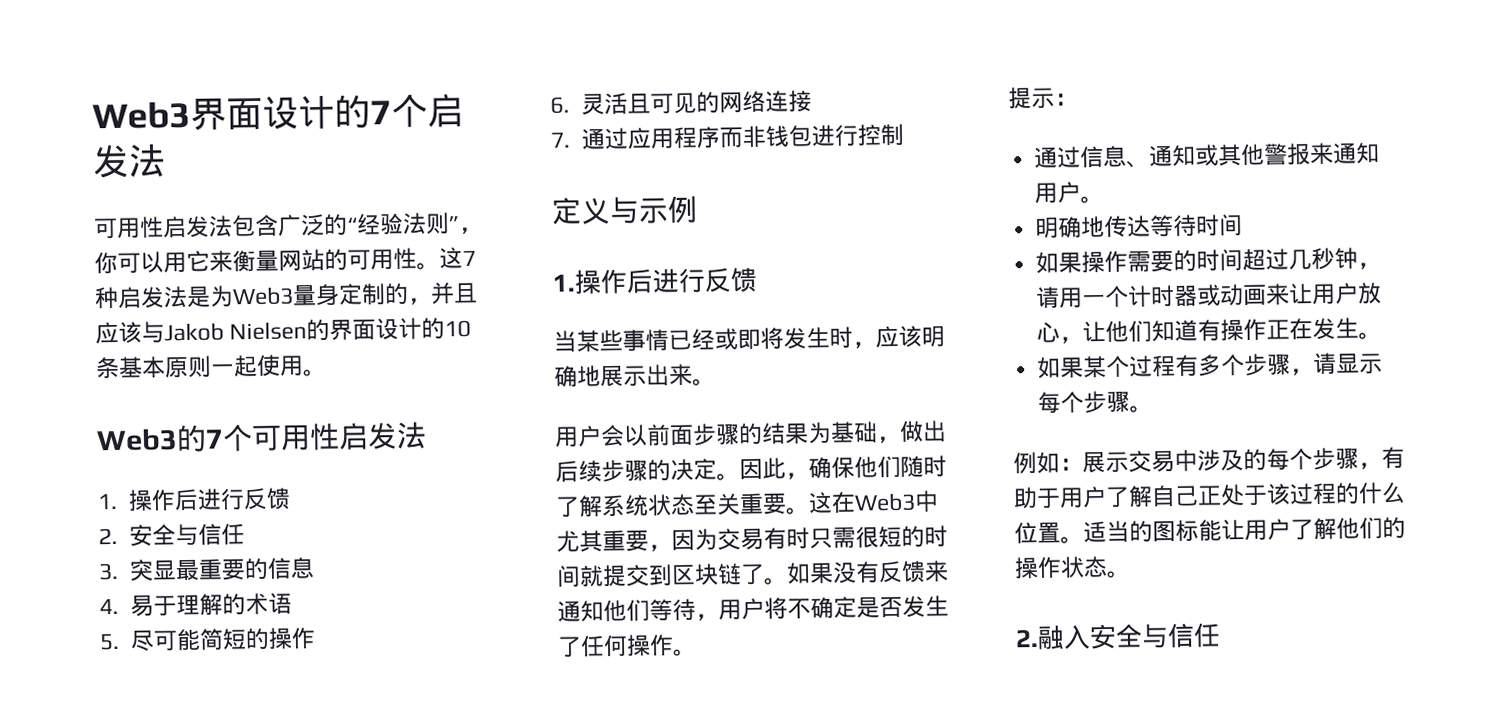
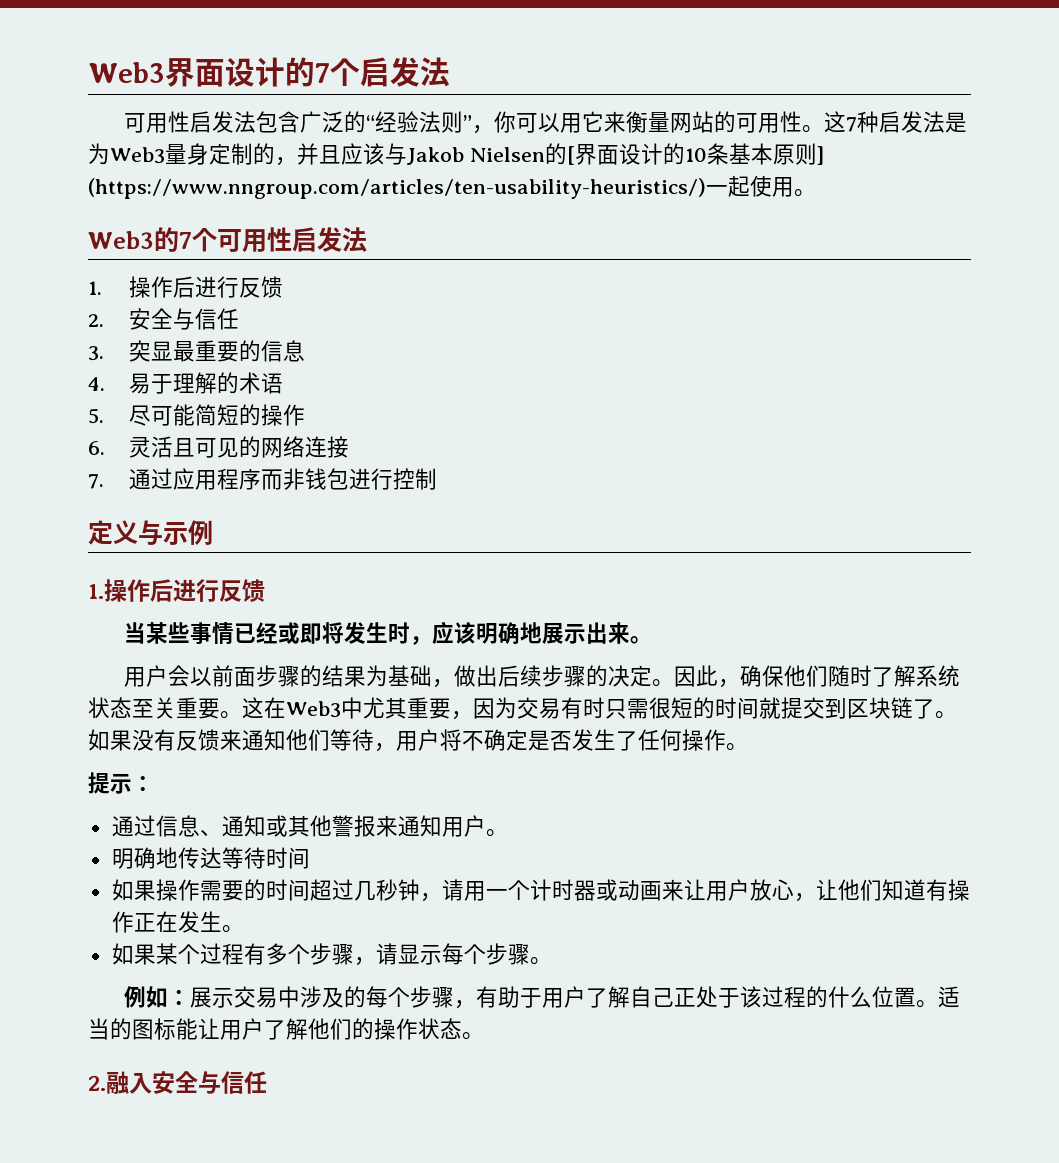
(331, 330) none -> [566,146,575,165] [
(212, 366) none -> [816,146,824,165] [88,178,706,199] ] (https://www.nngroup.com/articles/ten-usability-heuristics/)

